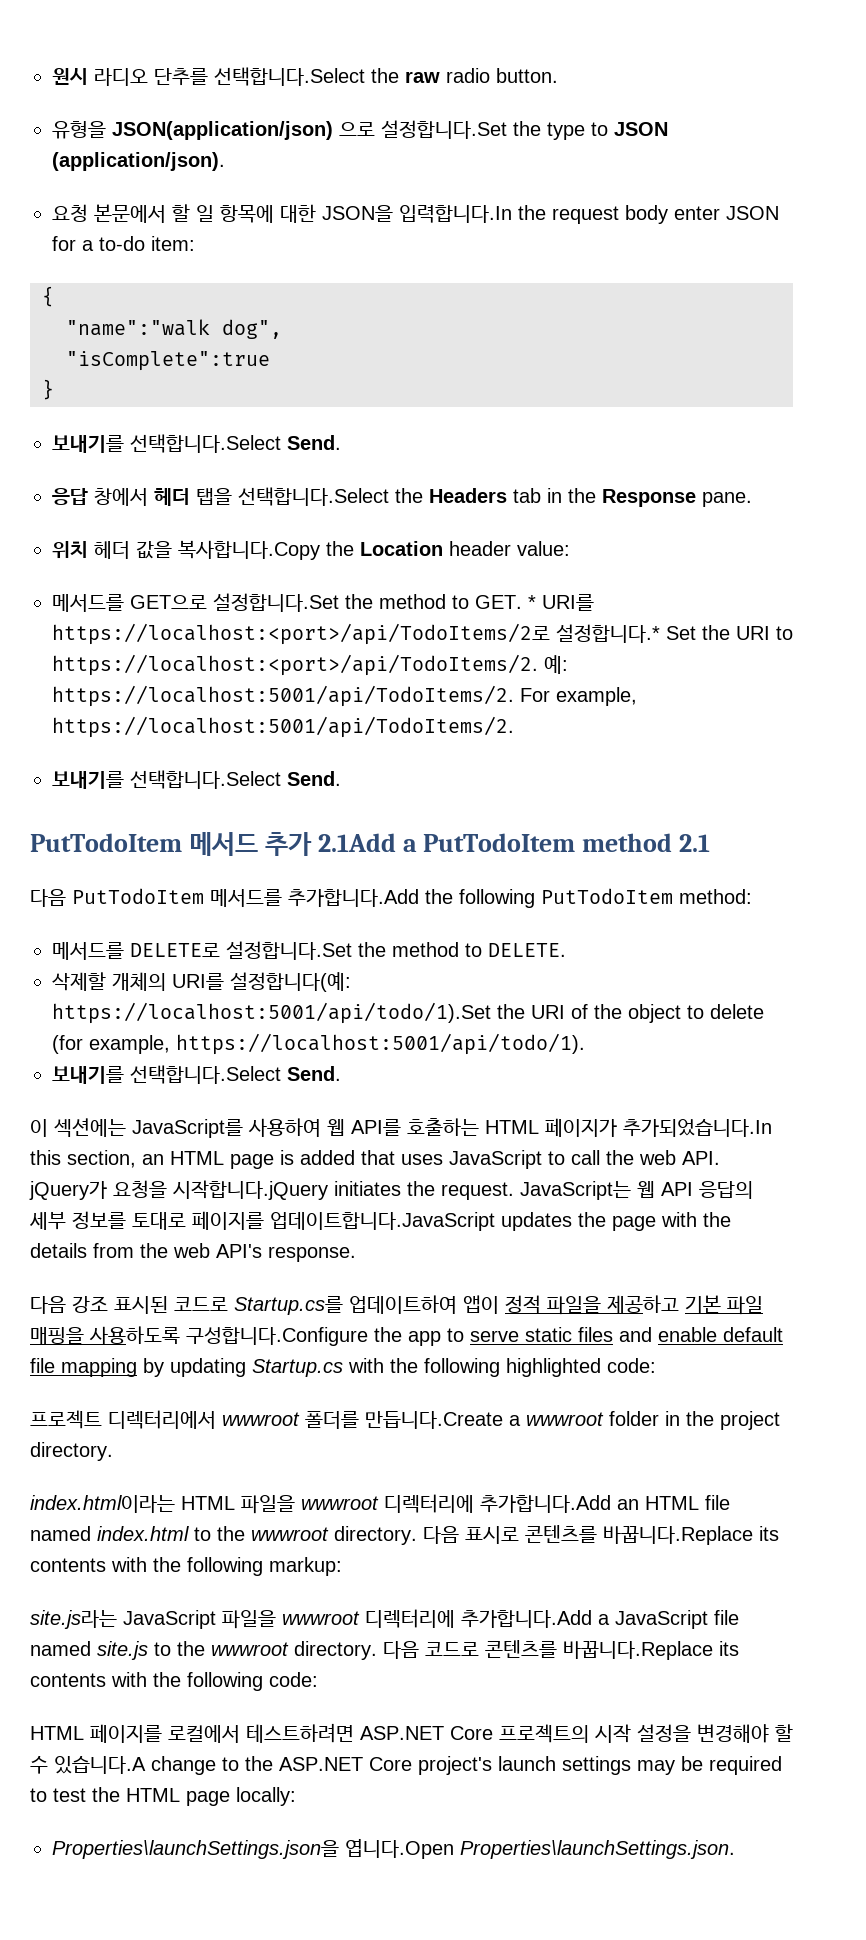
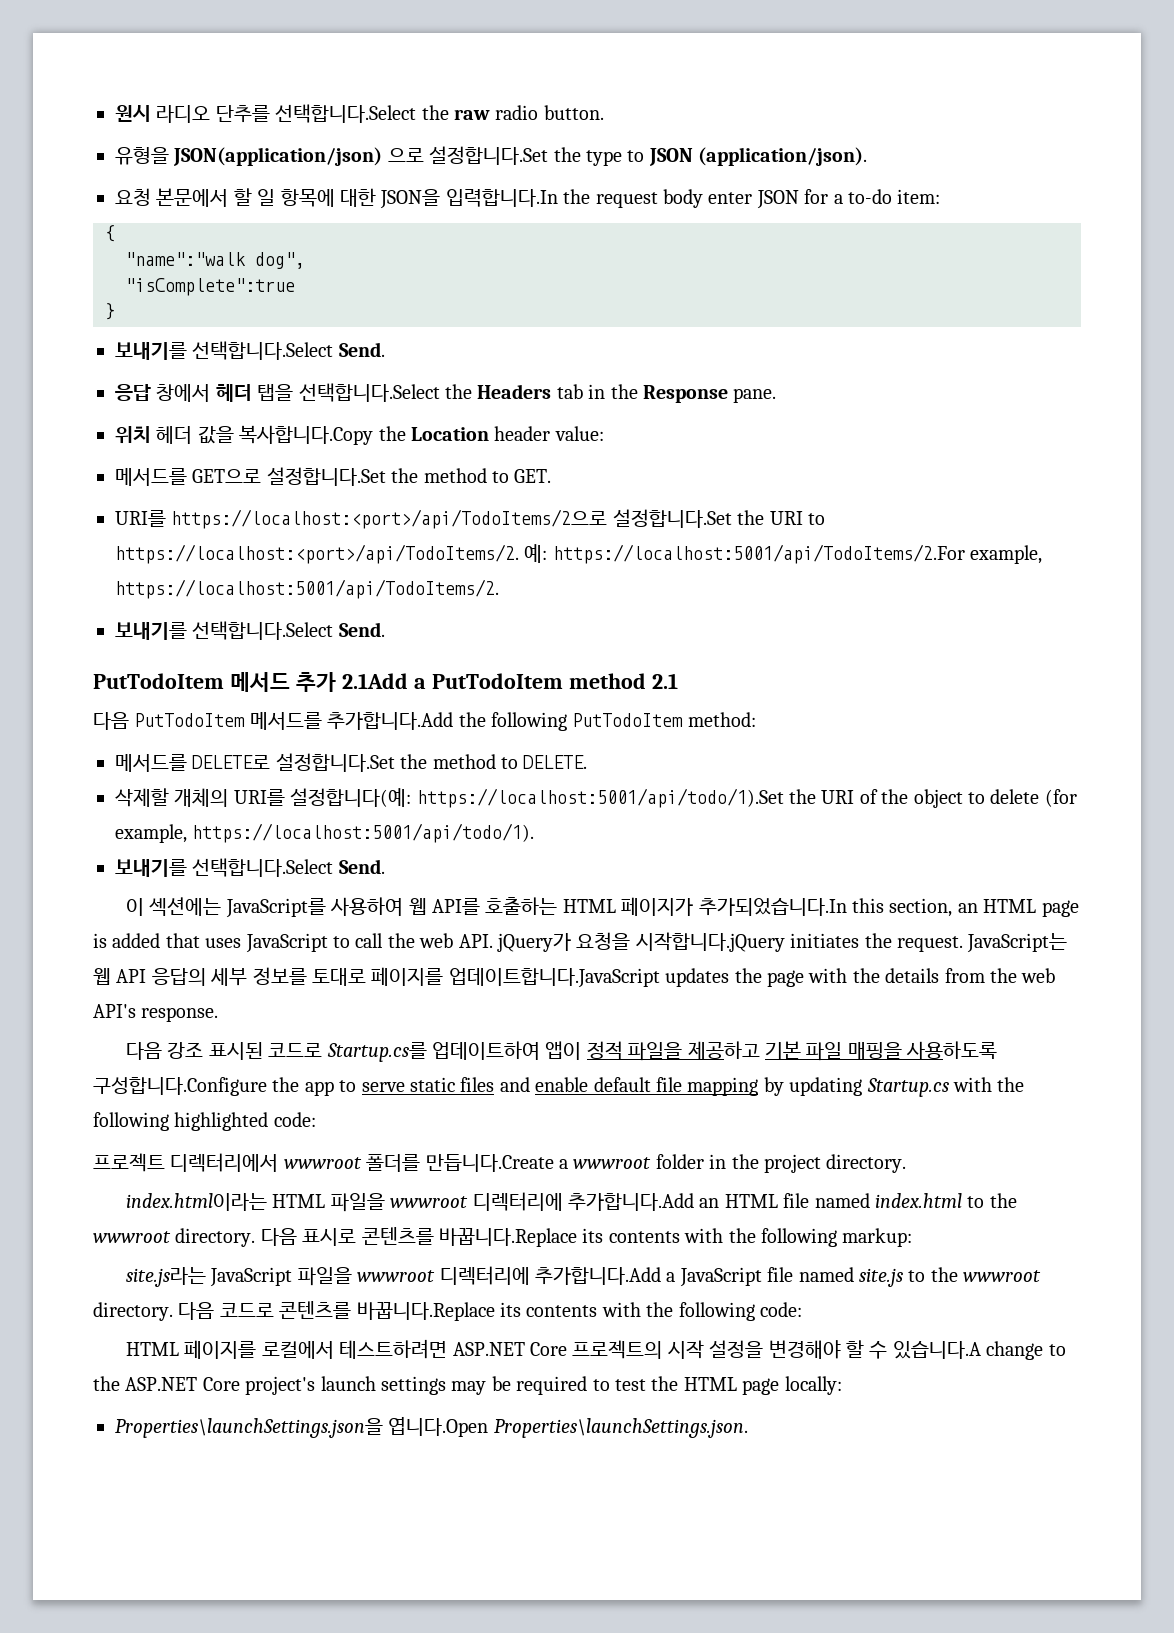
[528,594,594,611] [52,623,696,645] * URI를 https://localhost:<port>/api/TodoItems/2로 설정합니다.* Set -> [115,509,732,529] // URI를 https://localhost:<port>/api/TodoItems/2으로 설정합니다.Set
[52,685,550,707] https://localhost:5001/api/TodoItems/2. For -> [552,544,965,564] https://localhost:5001/api/TodoItems/2.For

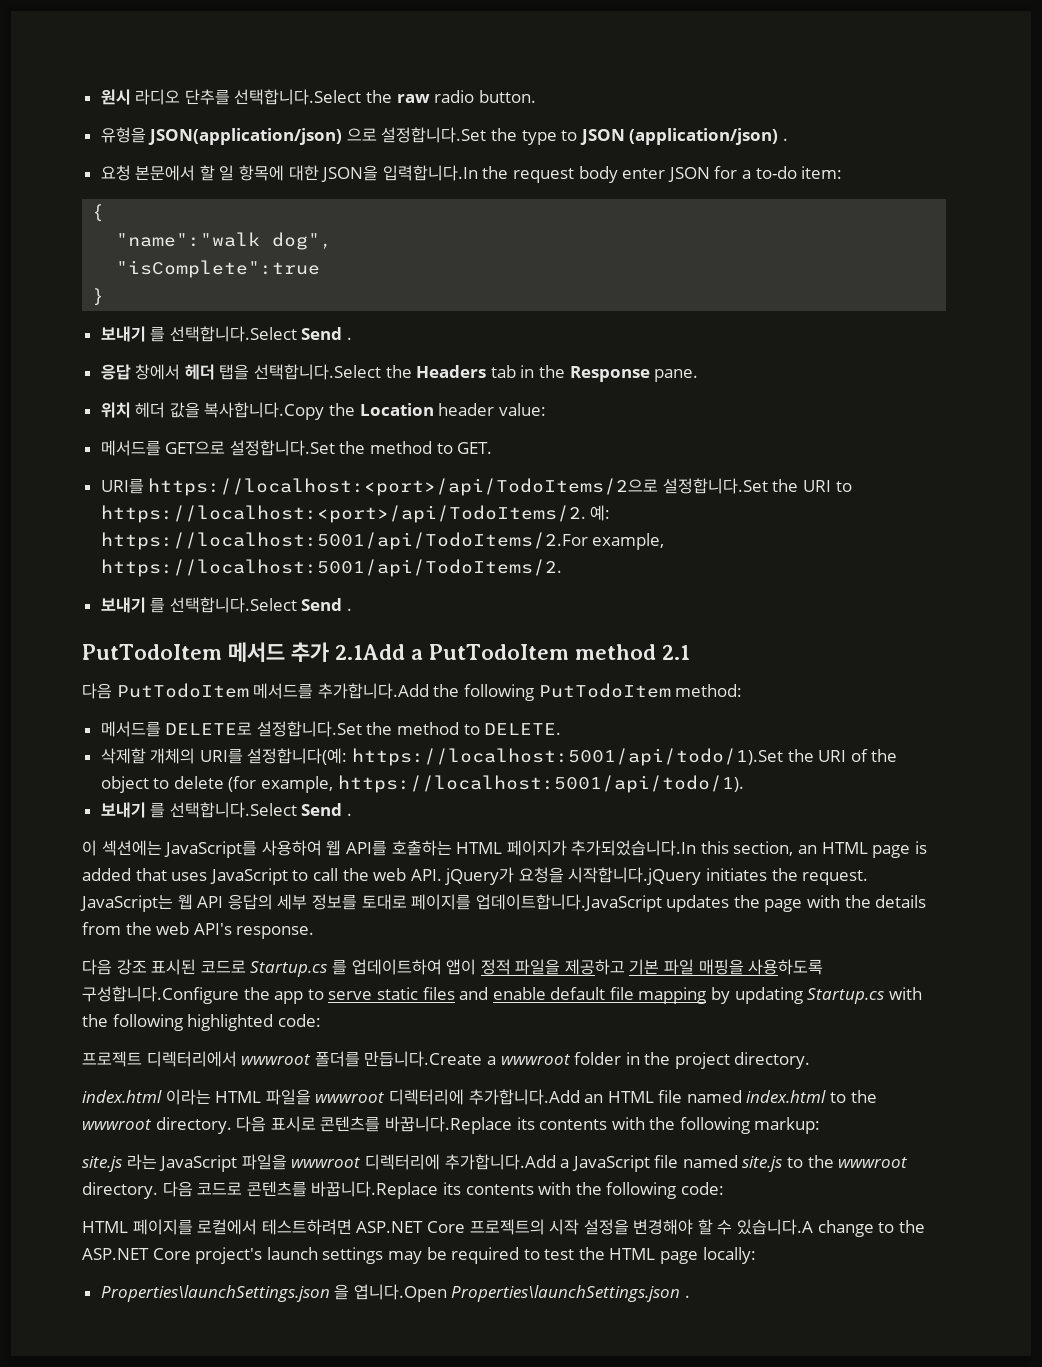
[698,147,868,166] (application/json). -> [629,128,789,145] (application/json) .
[115,341,385,360] 보내기를 선택합니다.Select Send. -> [100,326,353,342] 보내기 를 선택합니다.Select Send .
[115,621,385,640] 보내기를 선택합니다.Select Send. -> [100,597,353,613] 보내기 를 선택합니다.Select Send .
[115,858,385,877] 보내기를 선택합니다.Select Send. -> [100,802,353,818] 보내기 를 선택합니다.Select Send .
[326,1042,427,1062] Startup.cs를 -> [250,960,347,977] Startup.cs 를
[126,1193,268,1211] index.html이라는 -> [82,1089,211,1105] index.html 이라는
[126,1267,207,1287] site.js라는 -> [82,1154,157,1172] site.js 라는
[115,1416,748,1438] Properties\launchSettings.json을 엽니다.Open Properties\launchSettings.json. -> [100,1284,691,1302] Properties\launchSettings.json 을 엽니다.Open Properties\launchSettings.json .

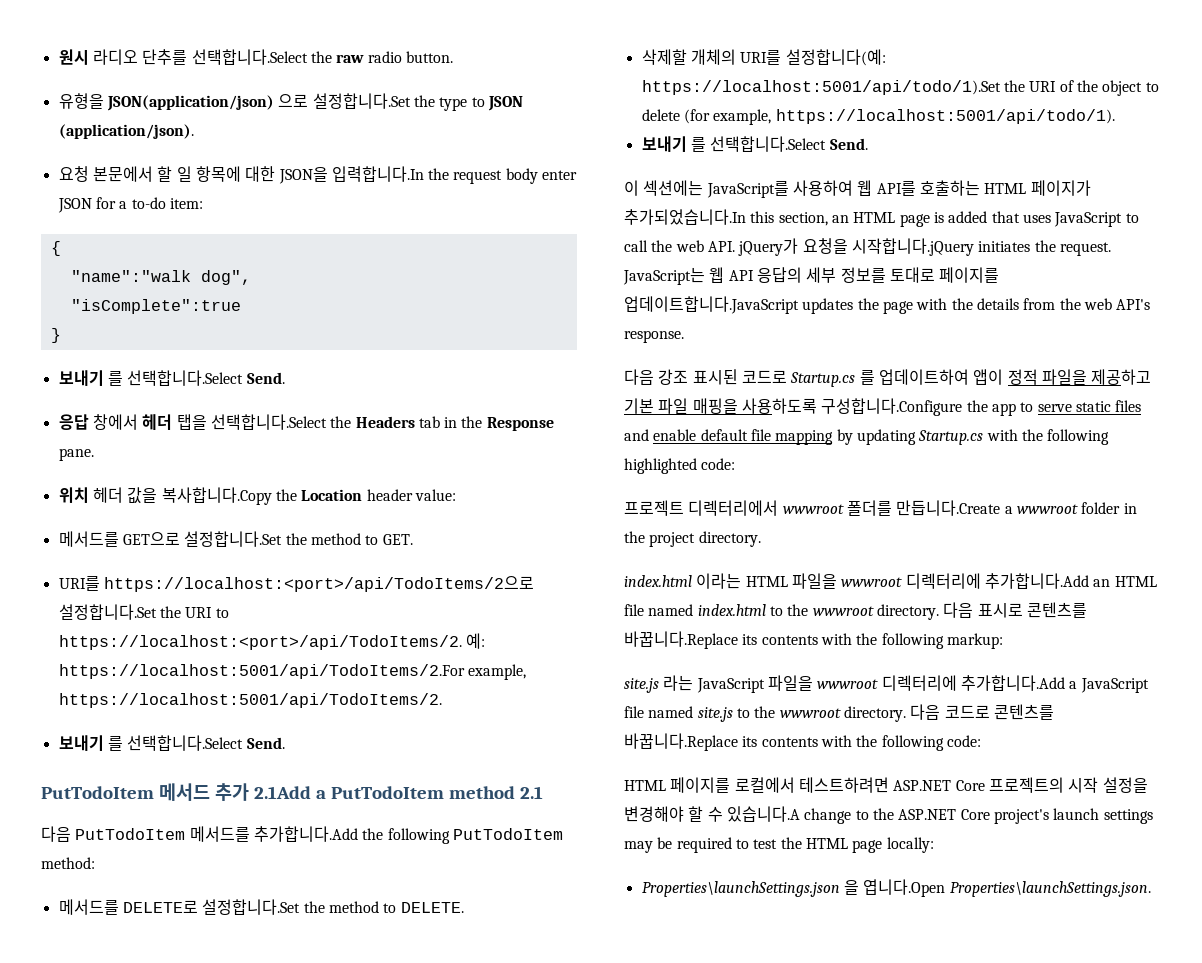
[629,128,789,145] (application/json) . -> [58,124,194,139] (application/json).
[301,327,353,340] Send . -> [246,372,285,384] Send.
[301,598,353,611] Send . -> [246,737,285,749] Send.
[301,803,353,816] Send . -> [829,138,868,150] Send.
[451,1285,691,1302] Properties\launchSettings.json . -> [949,881,1151,897] Properties\launchSettings.json.

